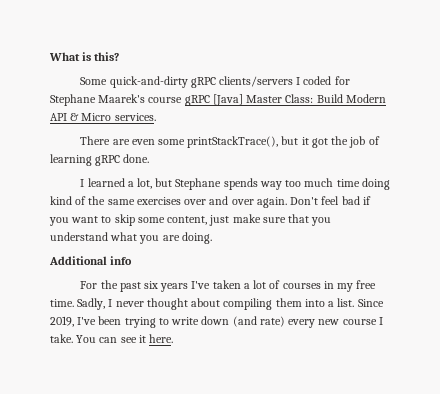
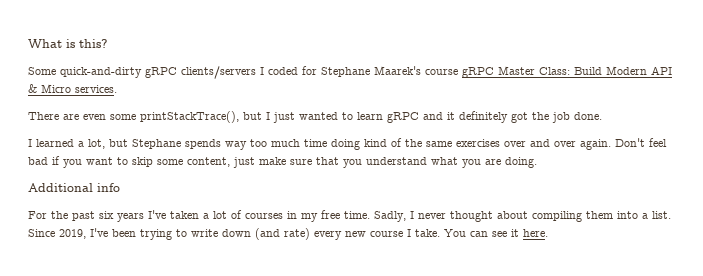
[212,94,243,106] [Java] -> (494, 72) none
[301,136,380,148] [50,154,121,166] it got the job of learning gRPC -> [266,111,570,123] I just wanted to learn gRPC and it definitely got the job

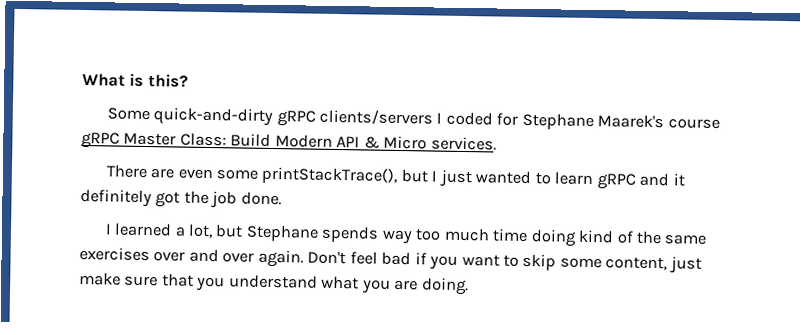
[28,183,120,192] [28,210,671,222] [28,228,548,240] // Additional info // For the past six years I've taken a lot of courses in my free time. Sadly, I never thought about compiling them into a list. Since 2019, I've been trying to write down (and rate) every new course I take. You can see it here. -> (469, 286) none

